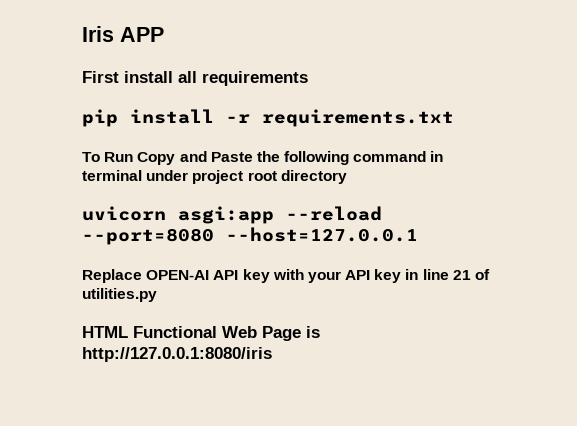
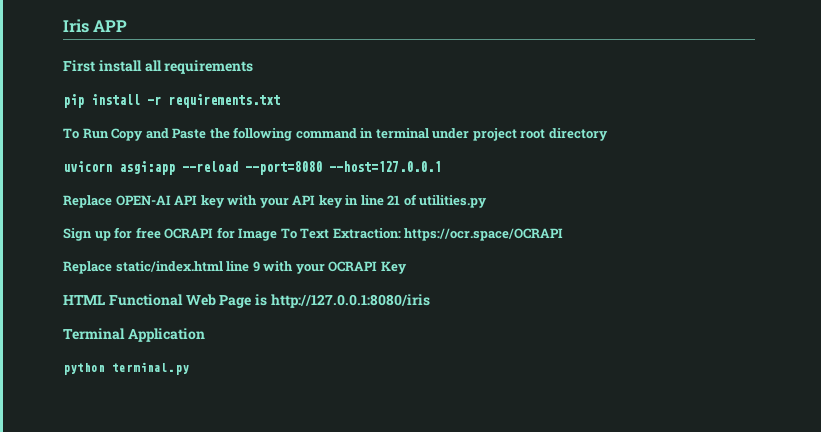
(157, 295) none -> [63,227,564,241] [63,261,407,274] // Sign up for free OCRAPI for Image To Text Extraction: https://ocr.space/OCRAPI // Replace static/index.html line 9 with your OCRAPI Key
(272, 354) none -> [63,328,205,342] [63,362,189,375] // Terminal Application // python terminal.py

